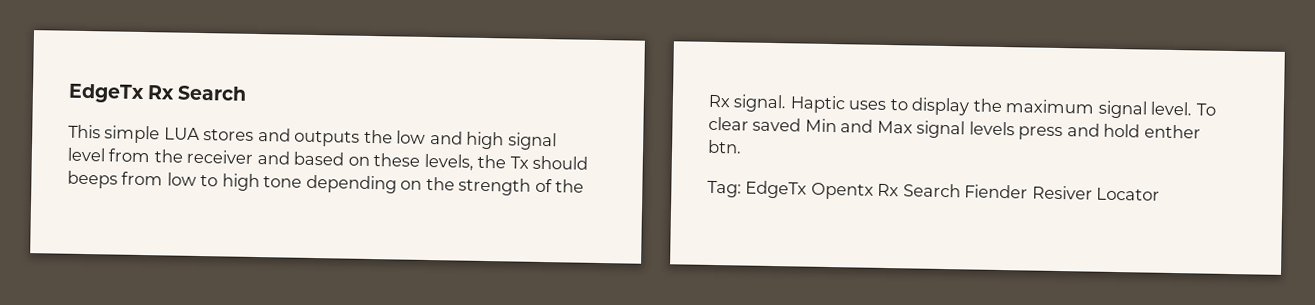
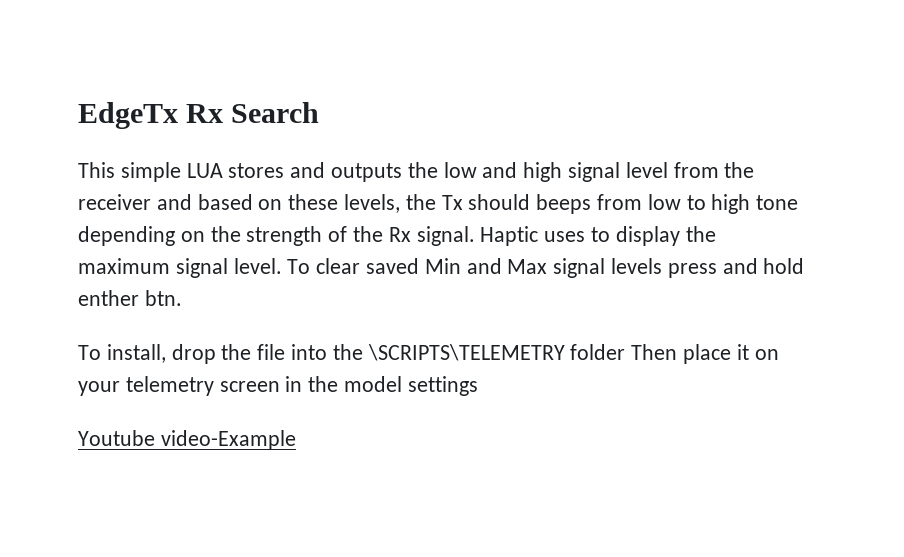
[707,180,1161,201] Tag: EdgeTx Opentx Rx Search Fiender Resiver Locator -> [78,344,779,364] [78,376,478,396] [78,430,296,450] To install, drop the file into the \SCRIPTS\TELEMETRY folder Then place it on your telemetry screen in the model settings // Youtube video-Example

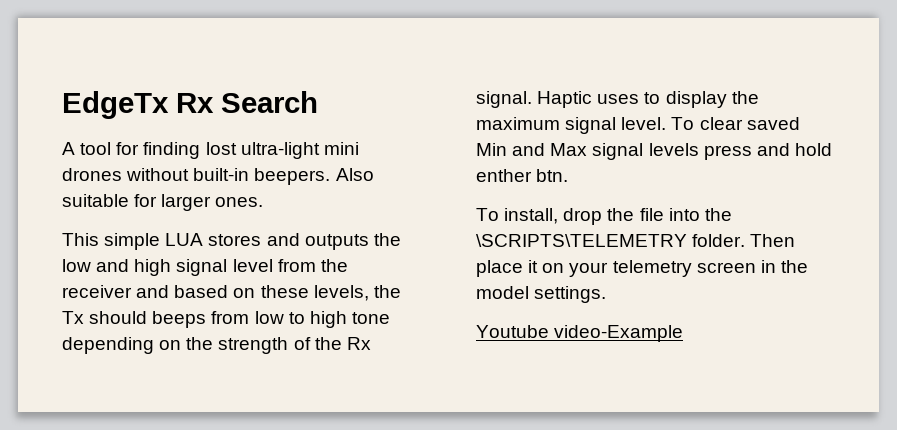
(320, 112) none -> [62,142,359,159] [62,168,374,185] [62,194,264,211] // A tool for finding lost ultra-light mini drones without built-in beepers. Also suitable for larger ones.
[570,344,626,360] folder -> [692,234,746,247] folder.
[407,376,478,396] settings -> [534,286,607,303] settings.

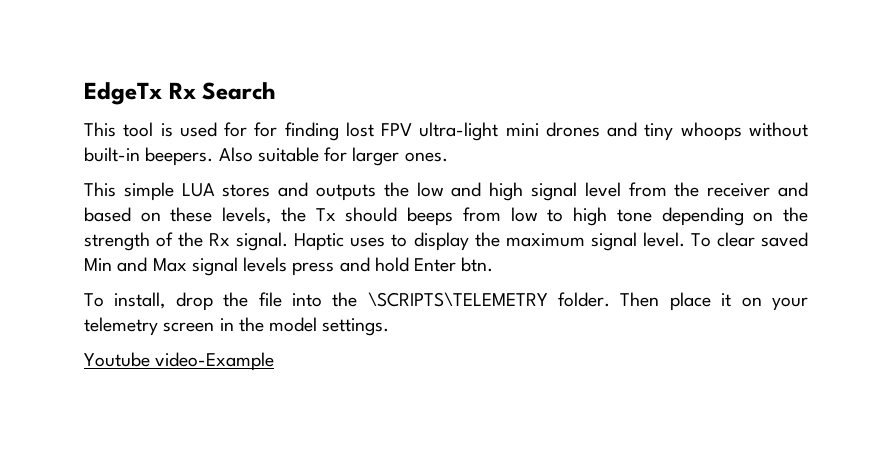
[62,142,112,155] A tool -> [84,122,248,137] This tool is used for
(237, 148) none -> [381,123,413,136] FPV
(122, 174) none -> [607,122,742,141] and tiny whoops
[476,169,532,182] enther -> [414,258,457,272] Enter

